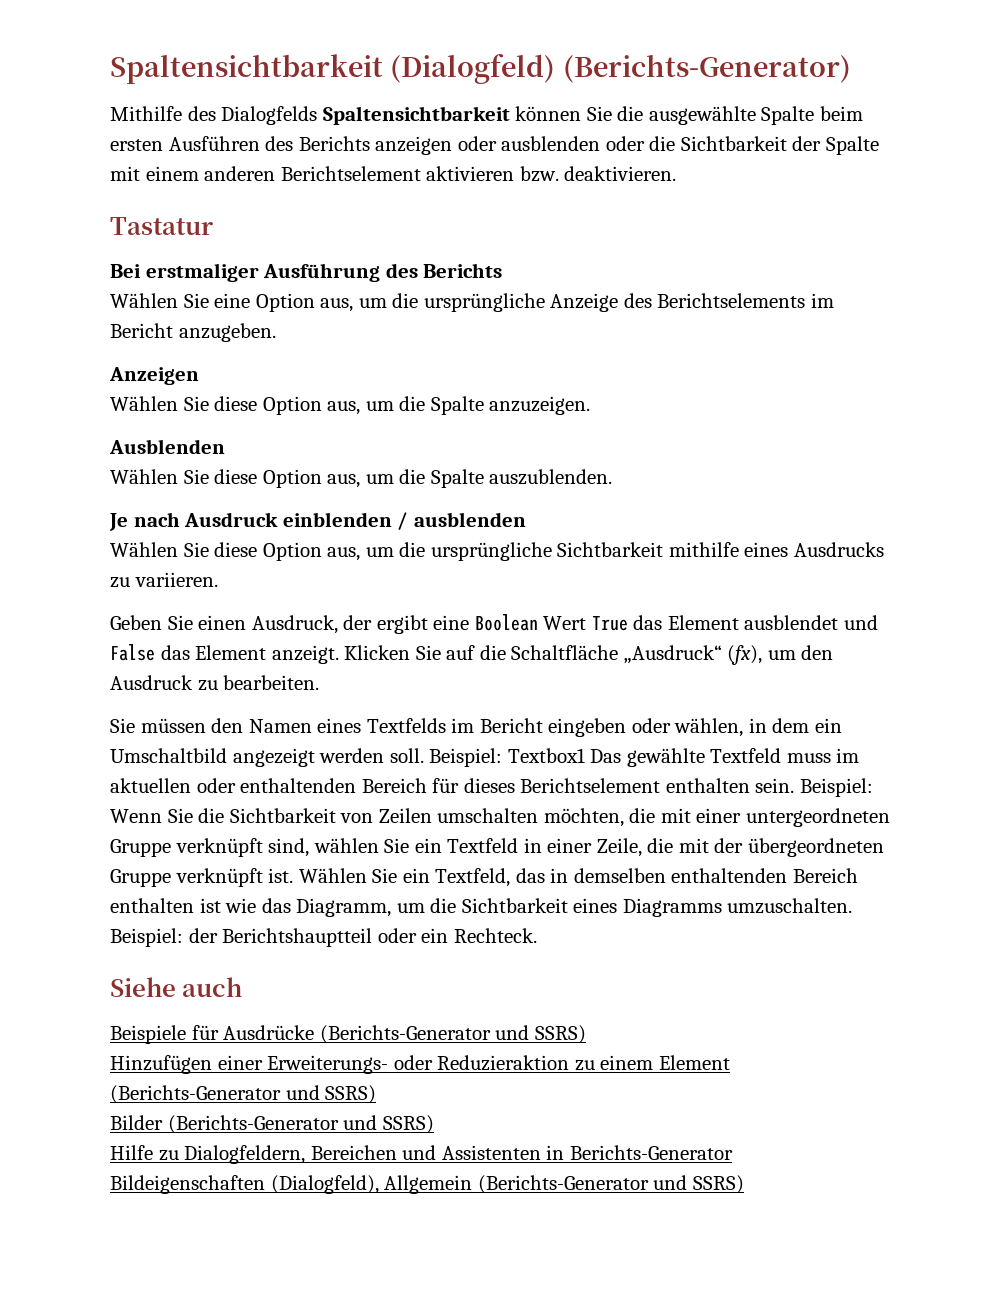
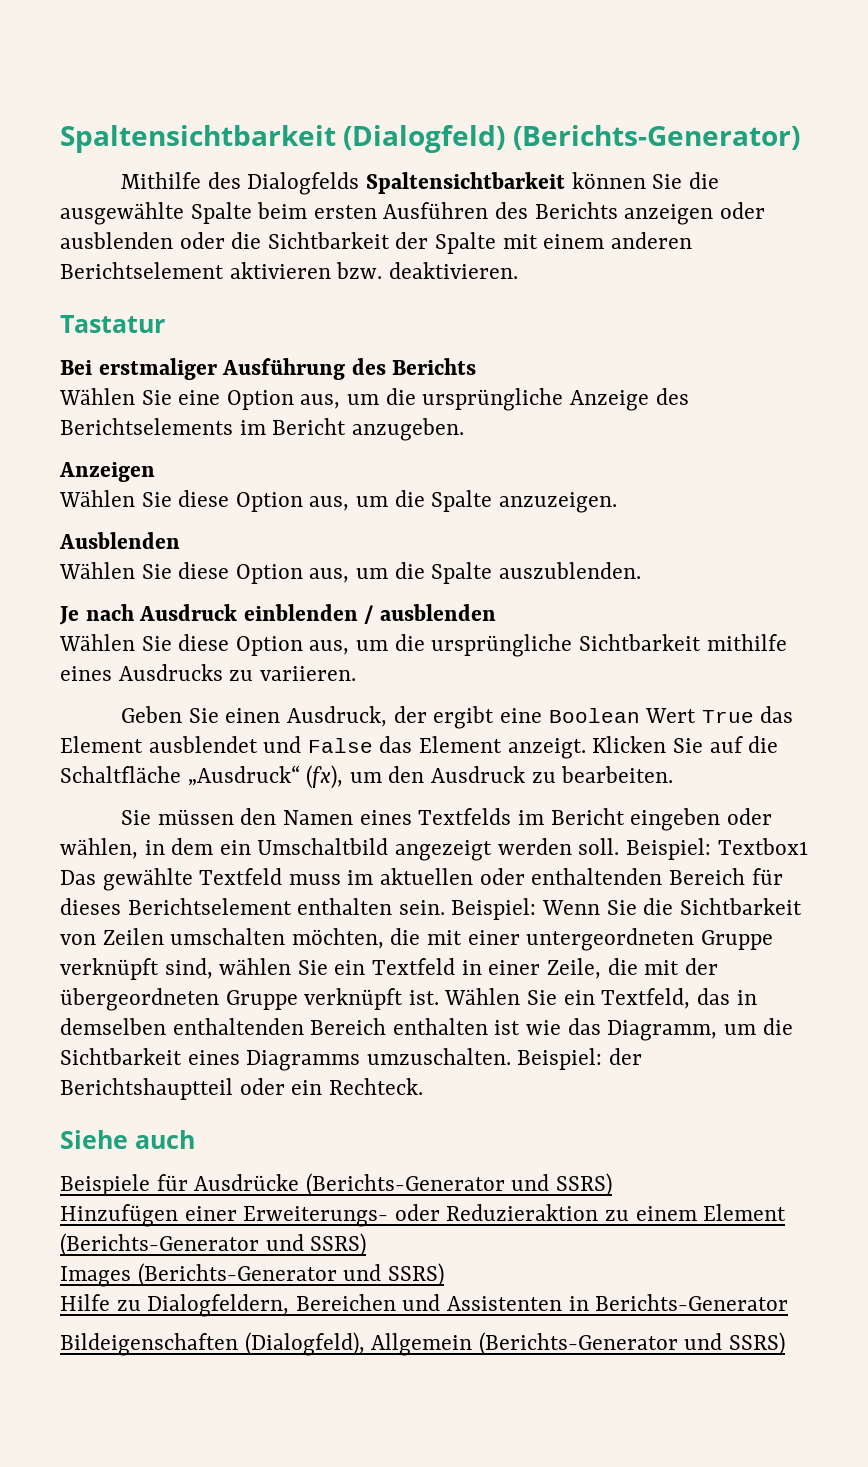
[110,1115,163,1130] Bilder -> [60,1266,131,1287] Images

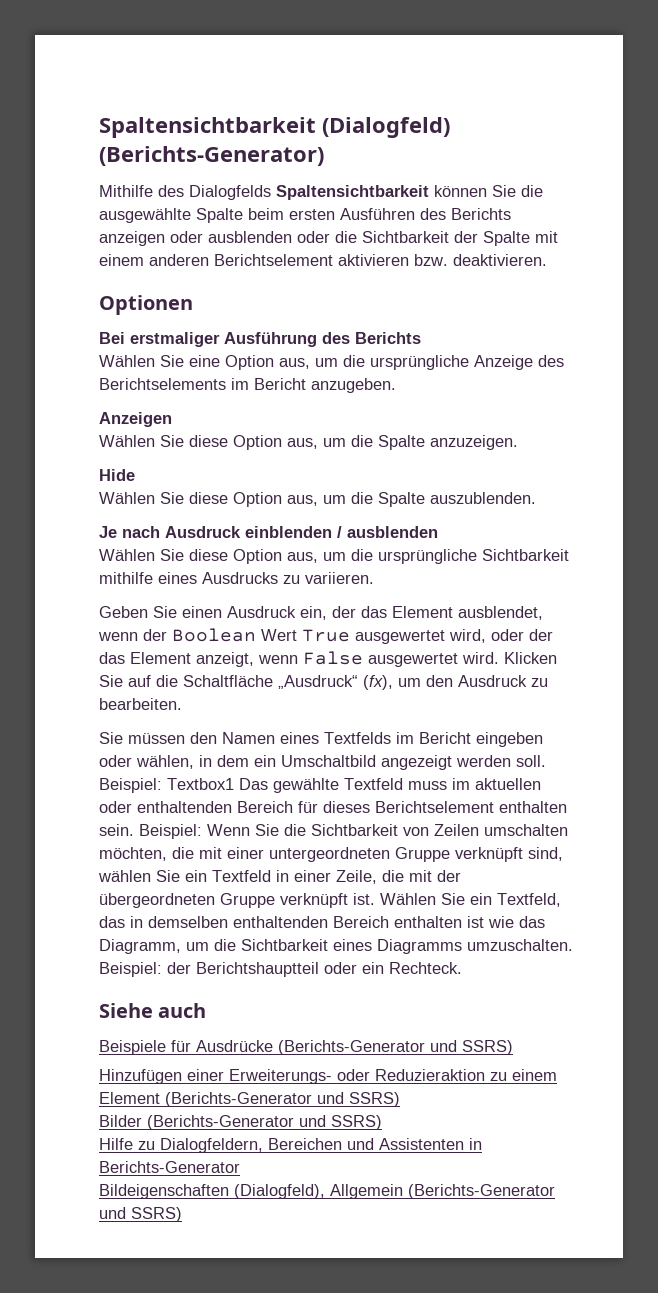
[60,315,165,333] Tastatur -> [99,295,193,315] Optionen
[59,532,180,549] Ausblenden -> [99,469,135,481] Hide
[287,706,794,729] [60,736,586,759] Ausdruck, der ergibt eine Boolean Wert True das Element ausblendet und False das Element anzeigt. -> [227,606,543,620] [98,628,553,644] [99,651,499,667] Ausdruck ein, der das Element ausblendet, wenn der Boolean Wert True ausgewertet wird, oder der das Element anzeigt, wenn False ausgewertet wird.
[60,1266,131,1287] Images -> [99,1115,142,1127] Bilder

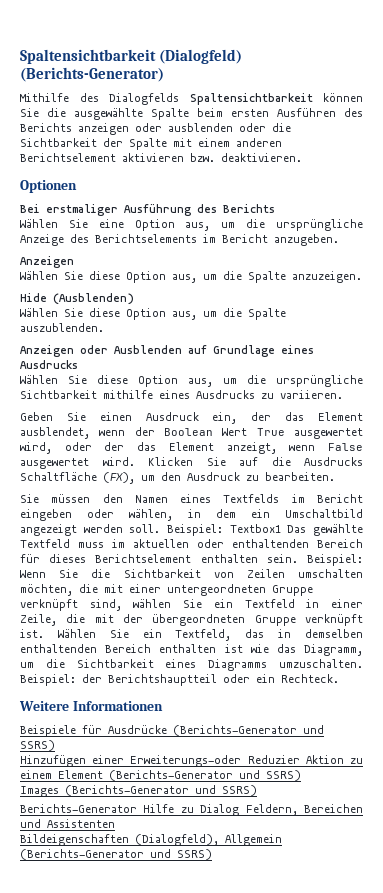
(135, 475) none -> [53,293,134,305] (Ausblenden)
[99,526,438,538] Je nach Ausdruck einblenden / ausblenden -> [20,345,314,357] [20,360,78,369] Anzeigen oder Ausblenden auf Grundlage eines Ausdrucks
[183,675,393,690] Schaltfläche „Ausdruck“ (fx), -> [304,457,363,466] [20,472,135,484] Ausdrucks Schaltfläche (FX),
[99,1003,207,1018] Siehe auch -> [19,701,163,711] Weitere Informationen
[229,1069,485,1084] Erweiterungs- oder Reduzieraktion -> [130,755,344,767] Erweiterungs-oder Reduzier Aktion
[99,1115,382,1130] Bilder (Berichts-Generator und SSRS) // -> [20,785,257,797] [20,804,137,813] Images (Berichts-Generator und SSRS) // Berichts-Generator
[160,1138,263,1153] Dialogfeldern, -> [200,804,298,816] Dialog Feldern,
[469,1138,482,1150] [99,1161,240,1173] in Berichts-Generator -> (115, 823) none

